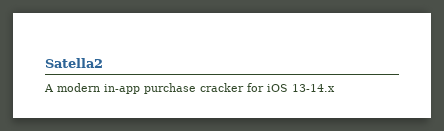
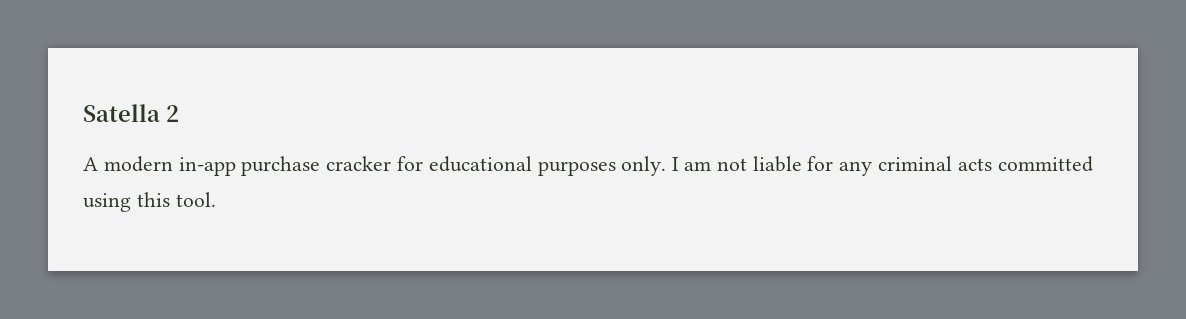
[45,58,103,68] Satella2 -> [83,104,179,122] Satella 2
[267,84,335,92] iOS 13-14.x -> [428,156,1093,176] [83,192,216,212] educational purposes only. I am not liable for any criminal acts committed using this tool.

